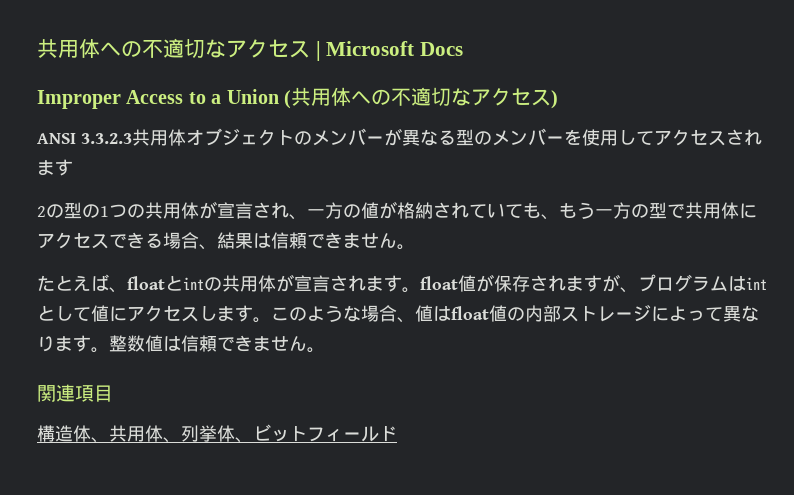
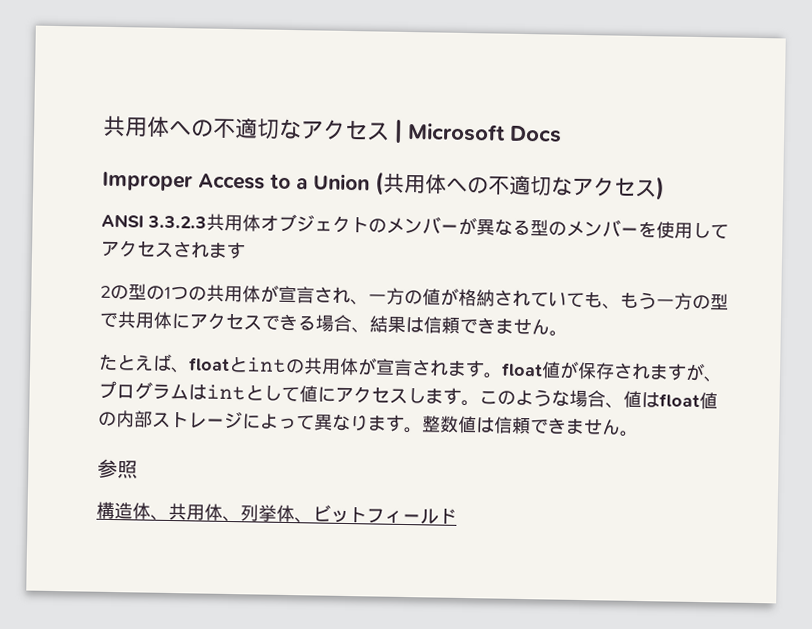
[37,384,113,402] 関連項目 -> [97,458,138,479] 参照

